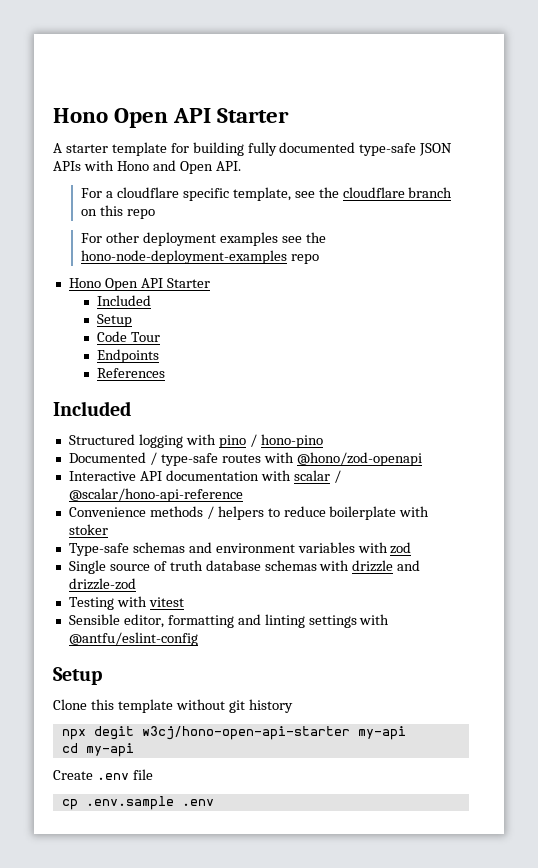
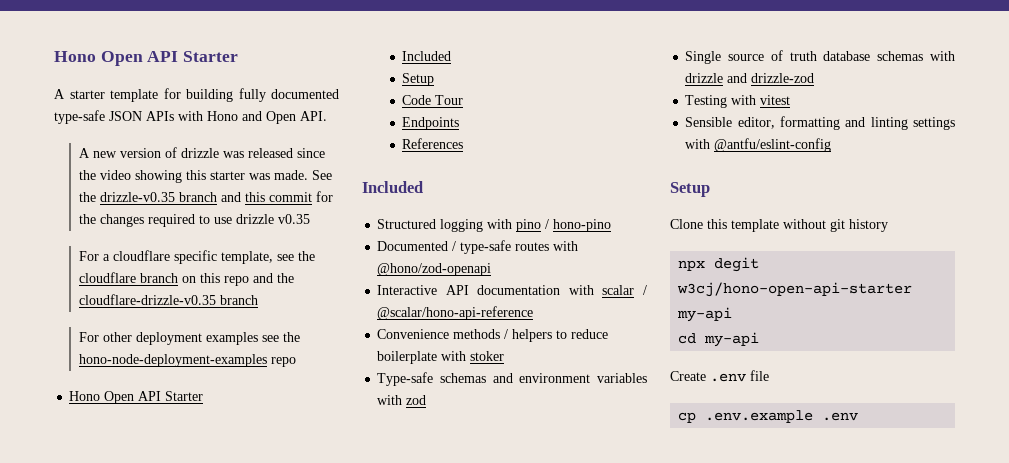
(241, 166) none -> [78,147,325,158] [78,170,332,183] [78,191,333,202] [78,214,310,227] // A new version of drizzle was released since the video showing this starter was made. See the drizzle-v0.35 branch and this commit for the changes required to use drizzle v0.35
(155, 214) none -> [252,273,294,283] [78,294,258,305] and the cloudflare-drizzle-v0.35 branch
[85,796,174,810] .env.sample -> [705,410,814,423] .env.example

